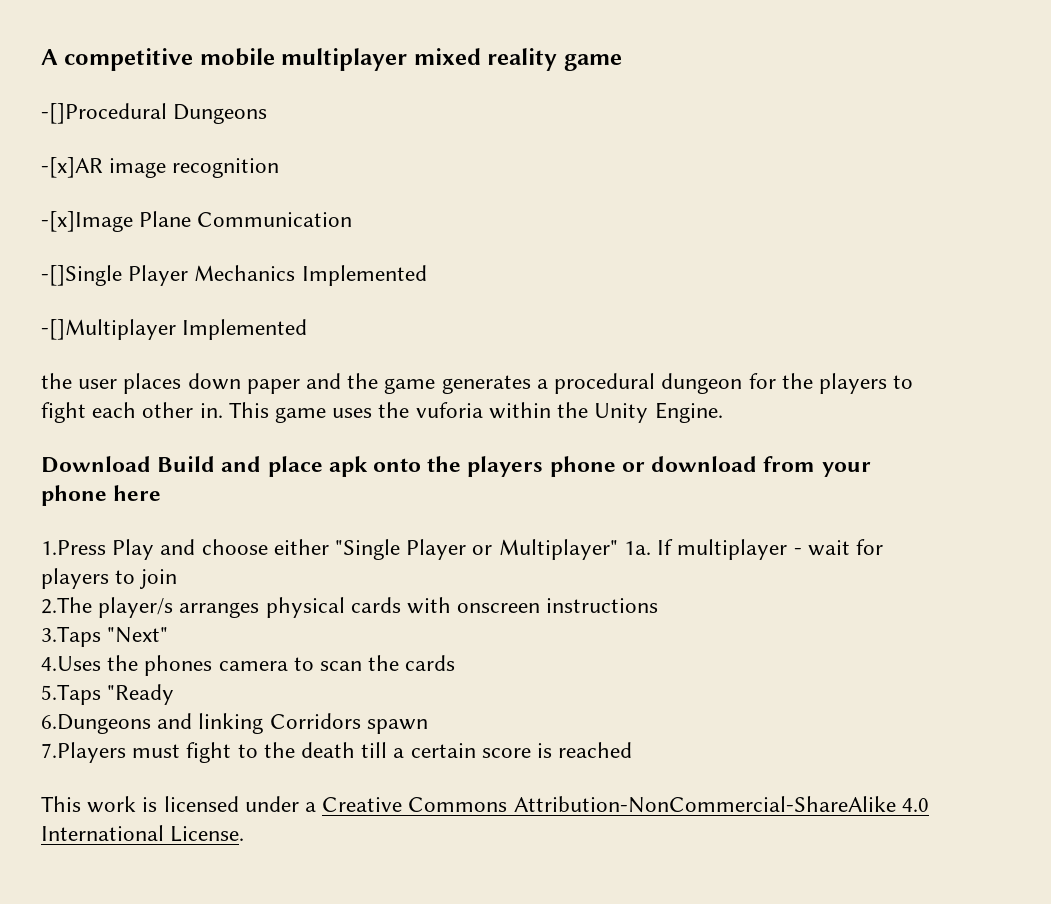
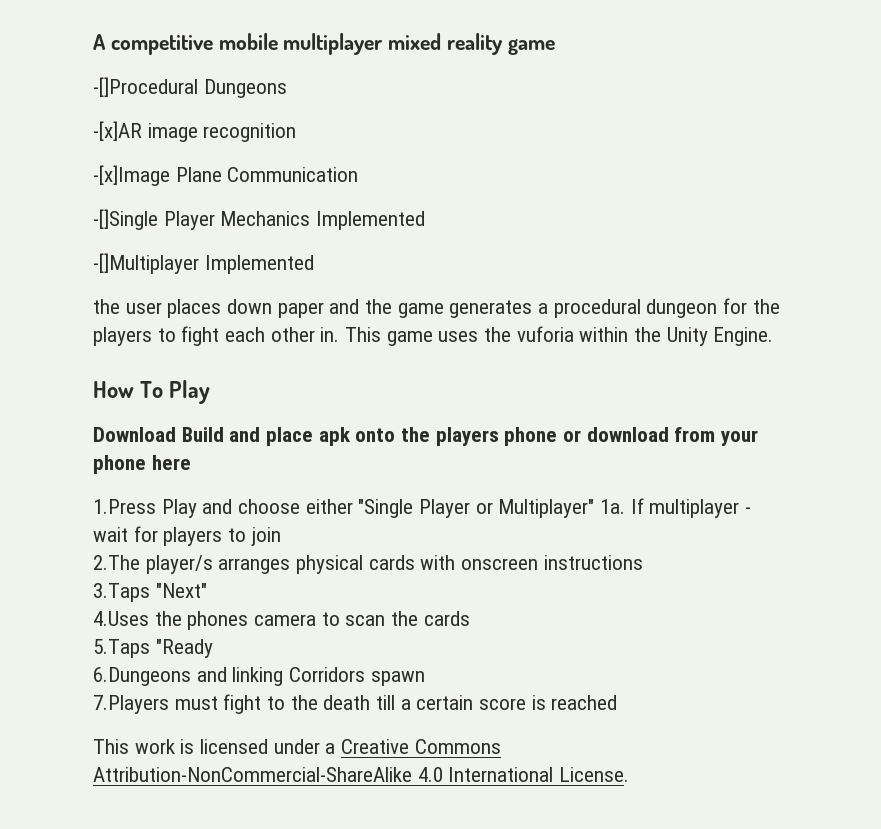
(723, 412) none -> [93,380,211,404] // How To Play

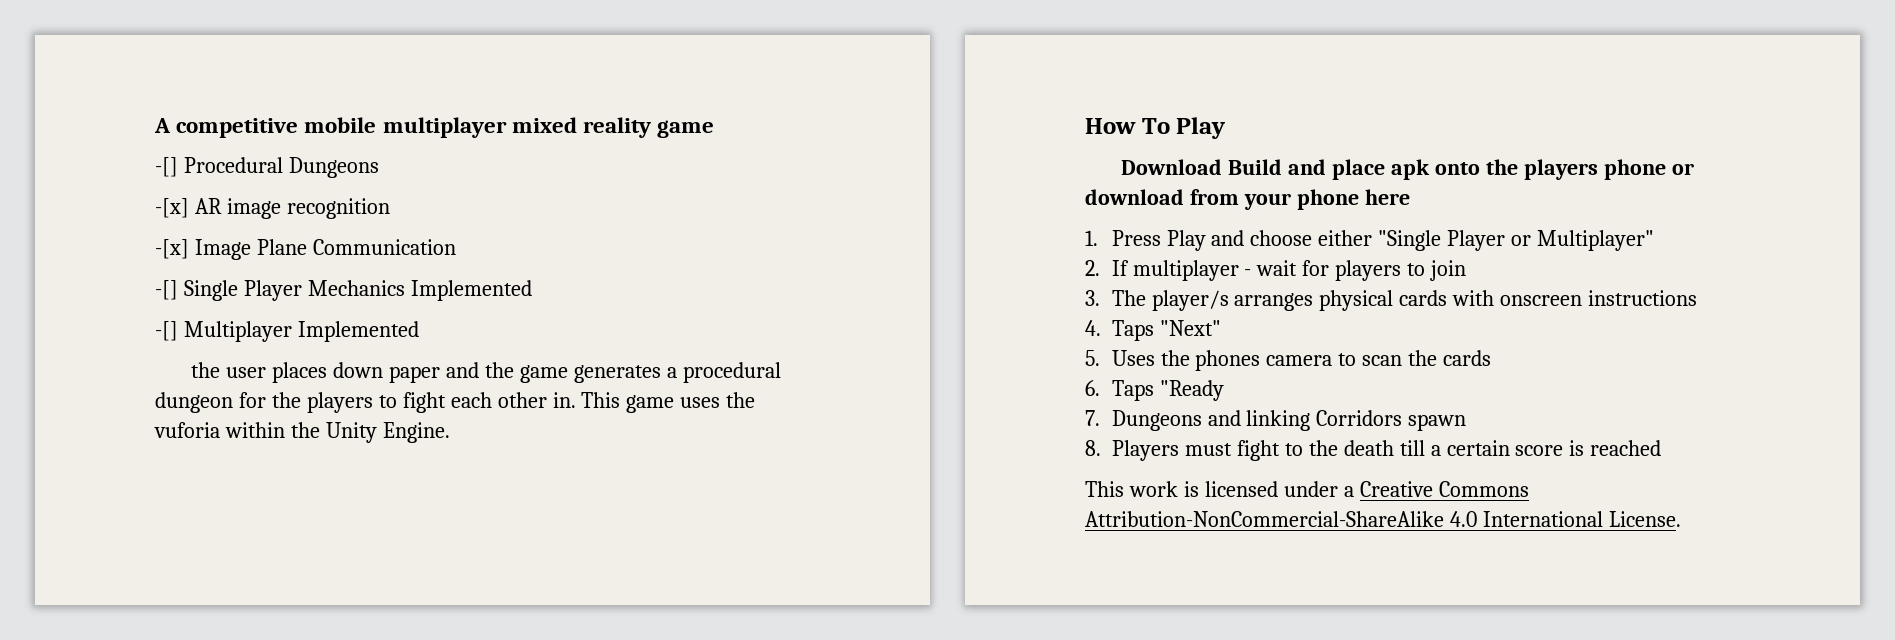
[93,77,198,97] -[]Procedural -> [155,157,283,177] -[] Procedural
[93,121,142,141] -[x]AR -> [155,198,222,218] -[x] AR
[93,165,170,186] -[x]Image -> [155,239,251,260] -[x] Image
[93,209,158,230] -[]Single -> [155,280,238,301] -[] Single
[93,253,199,274] -[]Multiplayer -> [155,321,292,342] -[] Multiplayer
[93,499,156,514] 1.Press -> [1085,230,1161,246] 1. Press
[600,499,626,514] 1a. -> [1085,260,1100,276] // 2.
[93,555,140,570] 2.The -> [1085,290,1146,306] 3. The
[93,583,150,602] 3.Taps -> [1085,320,1154,341] 4. Taps
[93,611,149,626] 4.Uses -> [1085,350,1155,366] 5. Uses
[93,639,150,658] 5.Taps -> [1085,380,1154,401] 6. Taps
[93,667,191,686] 6.Dungeons -> [1085,410,1202,431] 7. Dungeons
[93,695,169,714] 7.Players -> [1085,440,1179,461] 8. Players

